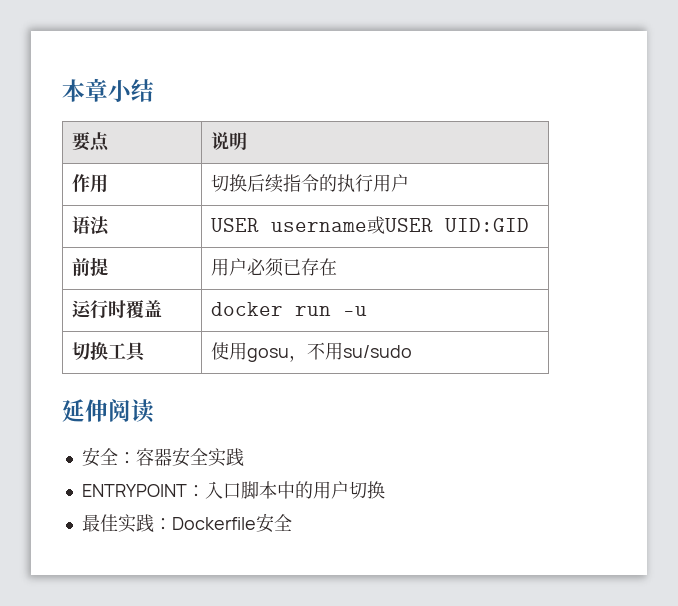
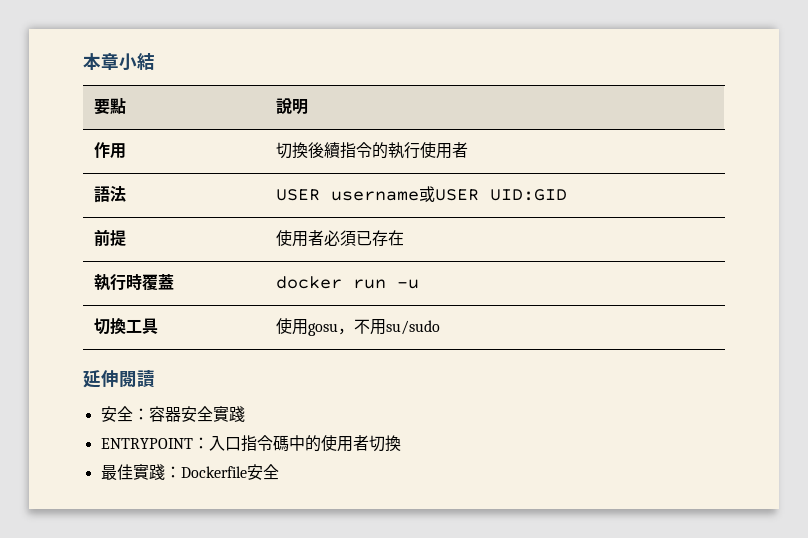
[131,79,154,102] 结 -> [137,53,155,70] 結
[90,132,111,152] [211,132,230,150] 点 | 说 -> [110,98,127,114] [276,98,293,114] 點 | 說
[229,174,410,193] [72,216,91,234] 换后续指令的执行用户 // 语 -> [292,142,469,159] [94,186,111,203] 換後續指令的執行使用者 // 語
[211,258,285,277] 用户必须 -> [276,230,357,247] 使用者必須
[72,300,163,319] 运行时覆盖 -> [94,273,175,291] 執行時覆蓋
[90,341,109,360] 换 -> [110,318,127,335] 換
[108,399,155,423] 阅读 -> [119,369,155,388] 閱讀
[207,448,244,467] 实践 -> [212,406,245,423] 實踐
[240,481,385,499] 脚本中的用户切换 -> [240,435,401,452] 指令碼中的使用者切換
[117,514,154,533] 实践 -> [132,464,165,481] 實踐

